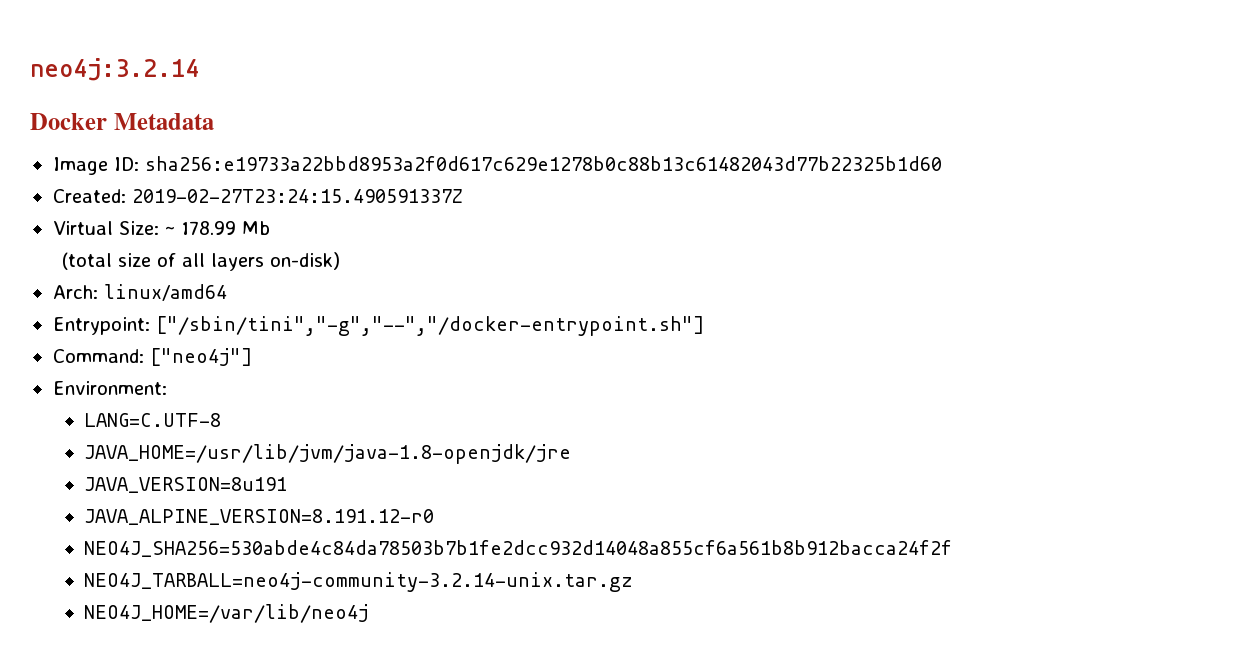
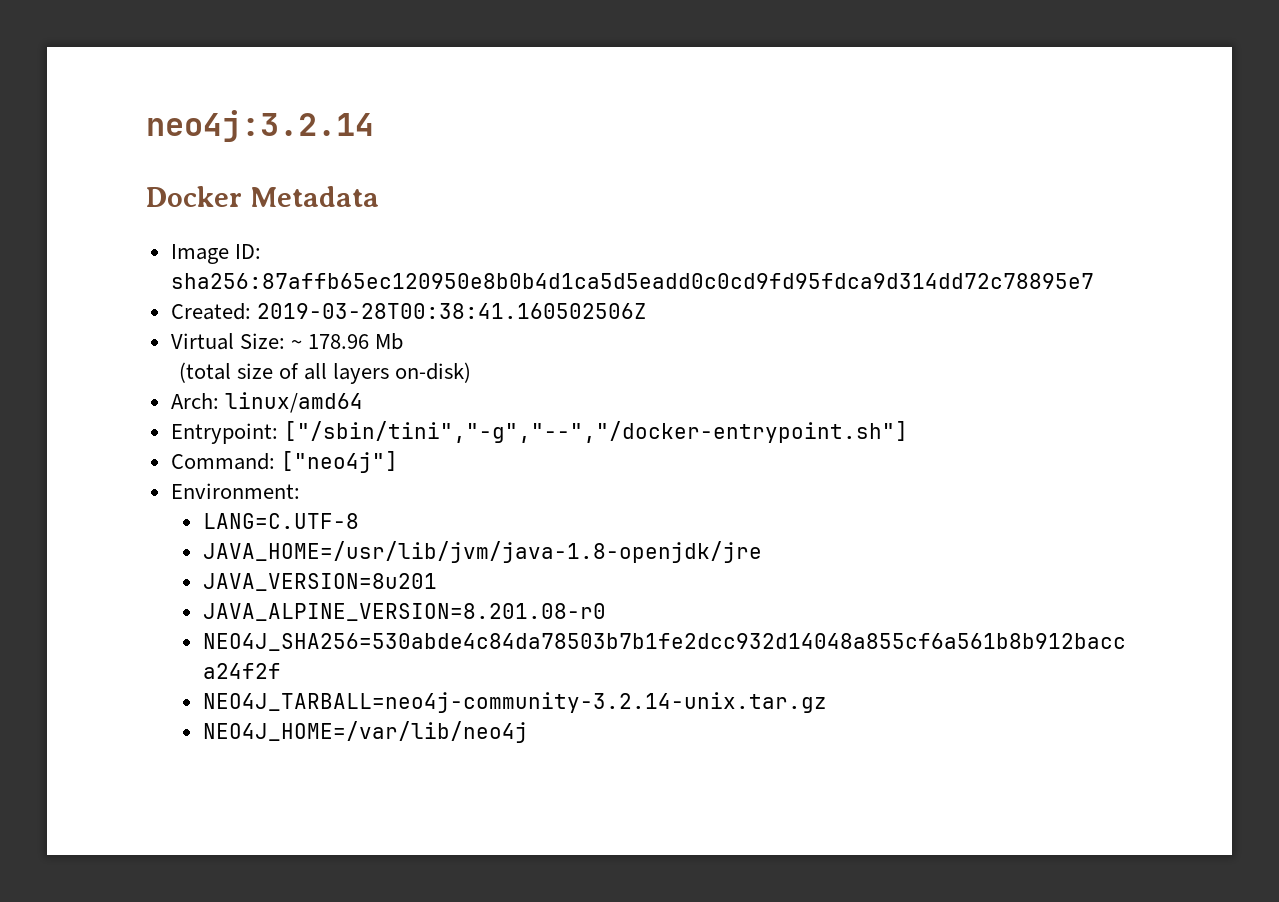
[144,156,942,171] sha256:e19733a22bbd8953a2f0d617c629e1278b0c88b13c61482043d77b22325b1d60 -> [170,273,1094,289] sha256:87affb65ec120950e8b0b4d1ca5d5eadd0c0cd9fd95fdca9d314dd72c78895e7
[131,189,463,203] 2019-02-27T23:24:15.490591337Z -> [256,303,647,319] 2019-03-28T00:38:41.160502506Z
[180,221,236,235] 178.99 -> [307,334,369,349] 178.96
[84,477,288,493] [84,509,435,525] JAVA_VERSION=8u191 // JAVA_ALPINE_VERSION=8.191.12-r0 -> [203,573,438,591] [203,603,607,621] JAVA_VERSION=8u201 // JAVA_ALPINE_VERSION=8.201.08-r0

